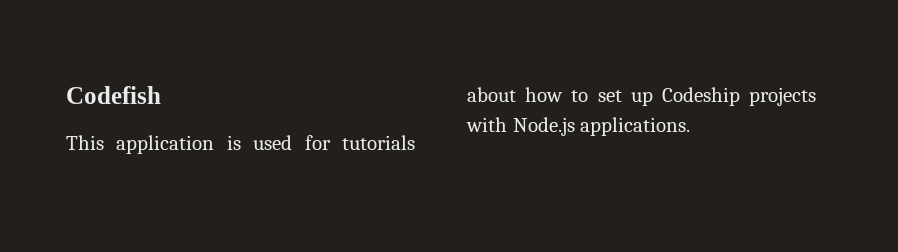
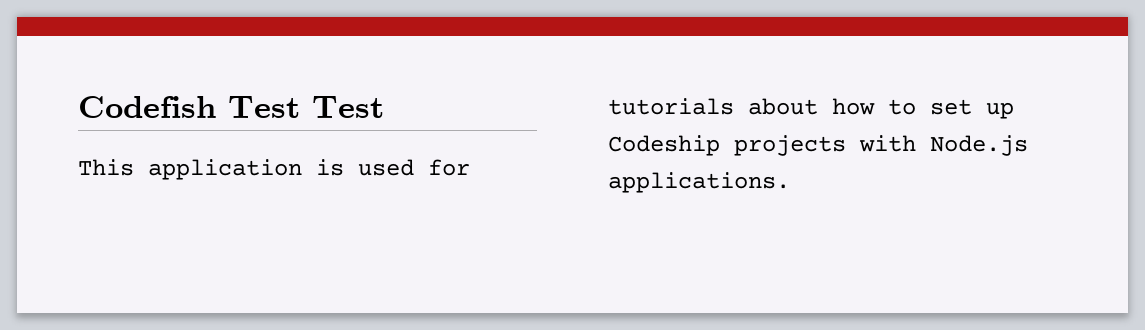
(161, 95) none -> [228,96,384,118] Test Test

